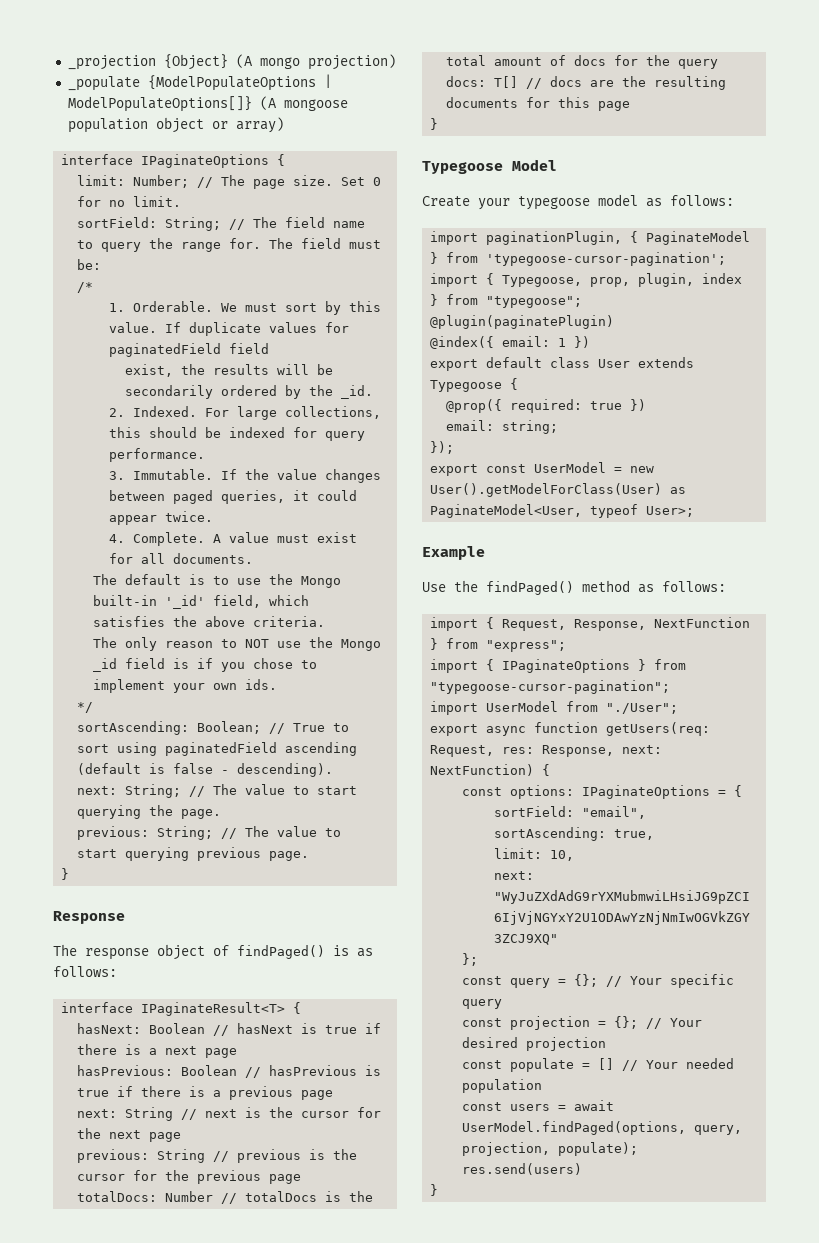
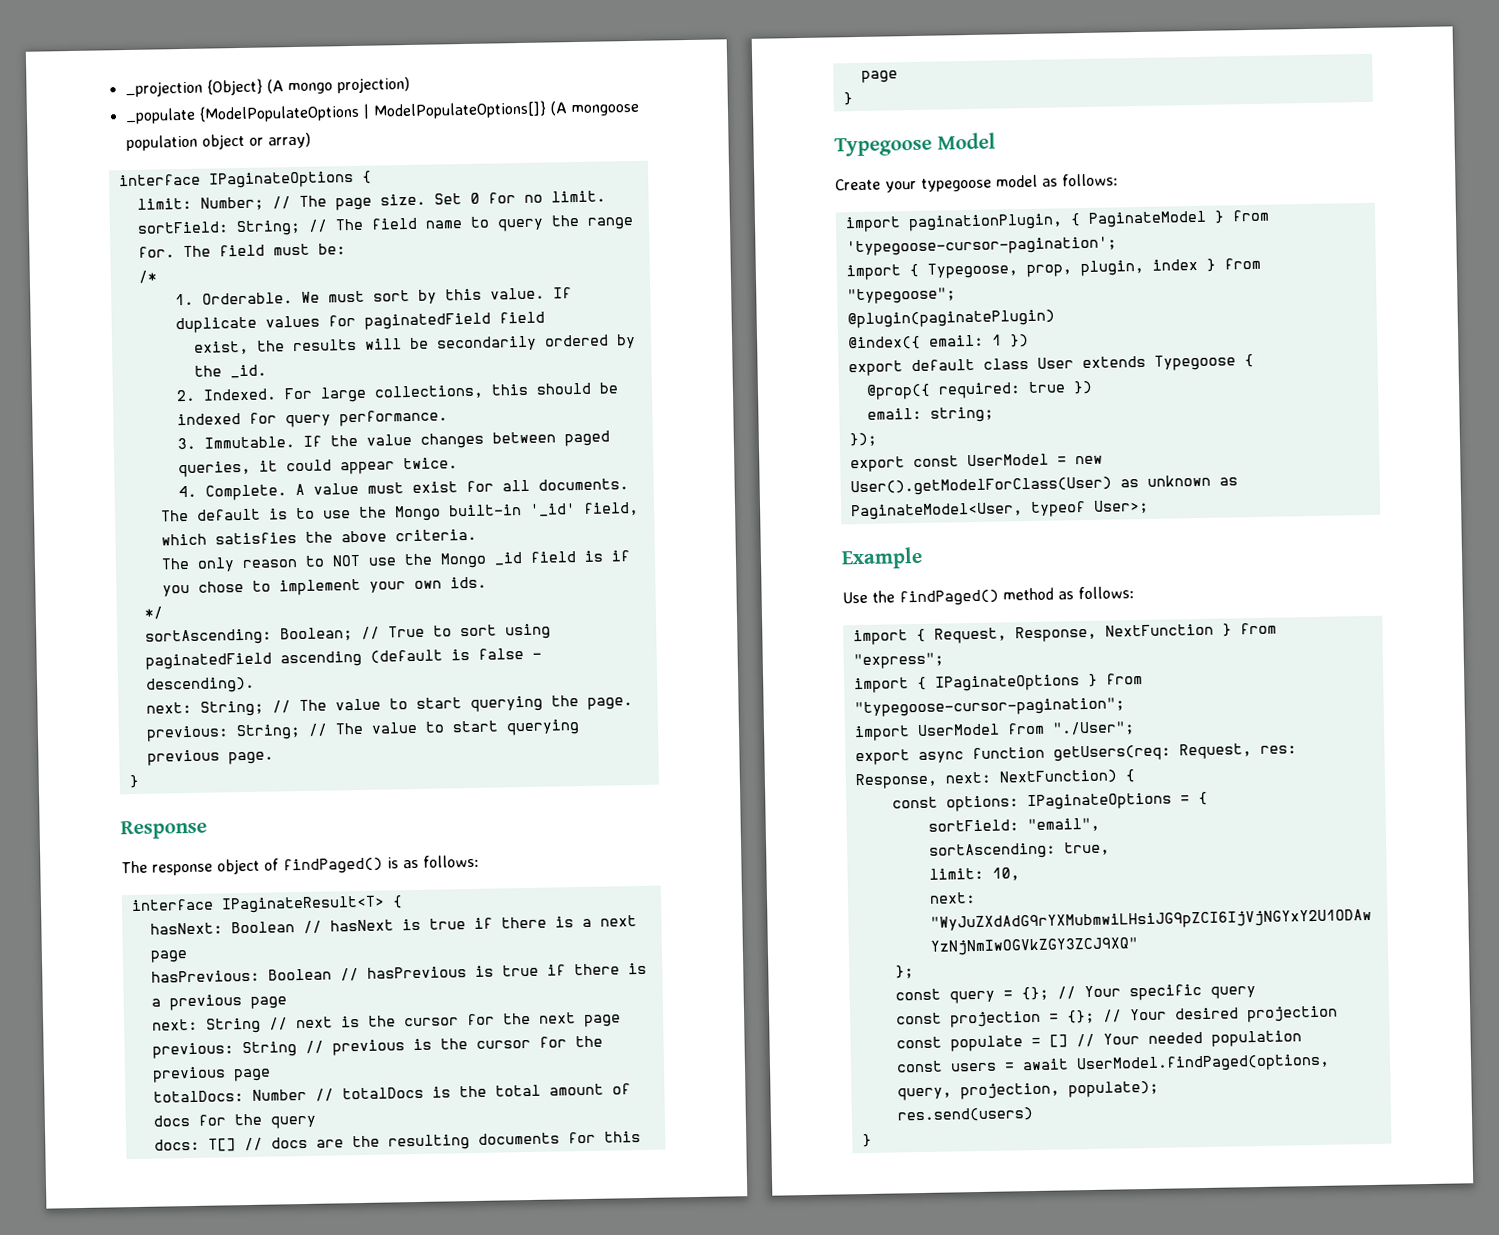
(687, 490) none -> [1146,474,1238,487] unknown as

